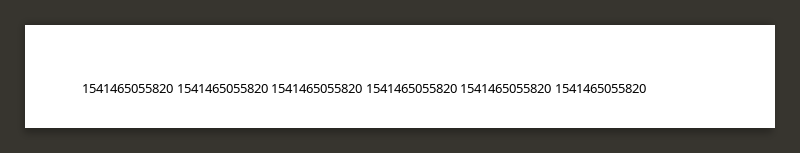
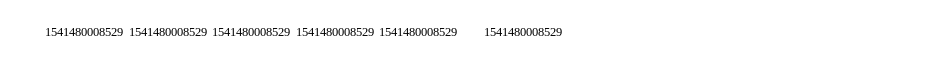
[82,84,646,93] 1541465055820 1541465055820 1541465055820 1541465055820 1541465055820 1541465055820 -> [45,28,562,36] 1541480008529 1541480008529 1541480008529 1541480008529 1541480008529 1541480008529

